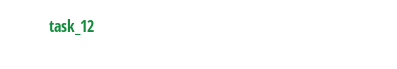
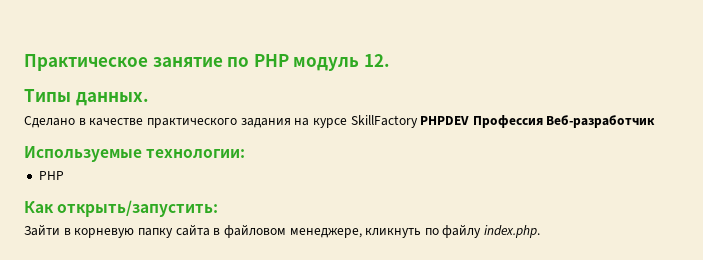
[49,19,94,35] task_12 -> [24,54,390,71] [24,89,149,106] [24,115,656,128] [24,146,246,162] [38,171,64,180] [24,200,219,217] [24,224,541,238] Практическое занятие по PHP модуль 12. // Типы данных. // Сделано в качестве практического задания на курсе SkillFactory PHPDEV Профессия Веб-разработчик // Используемые технологии: // PHP // Как открыть/запустить: // Зайти в корневую папку сайта в файловом менеджере, кликнуть по файлу index.php.

